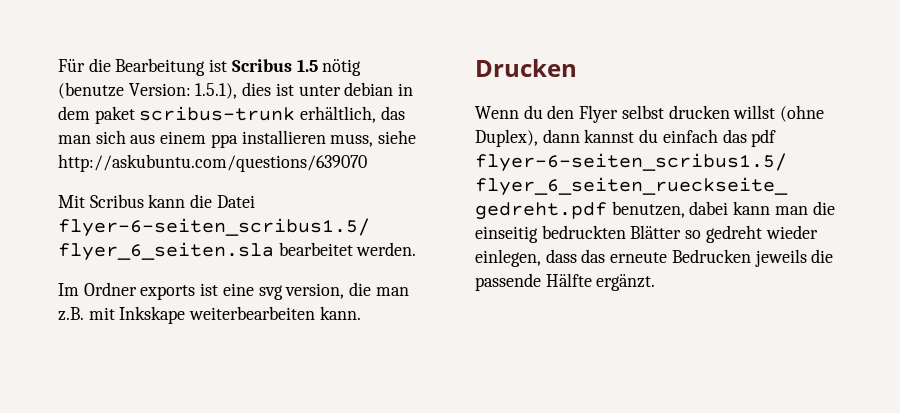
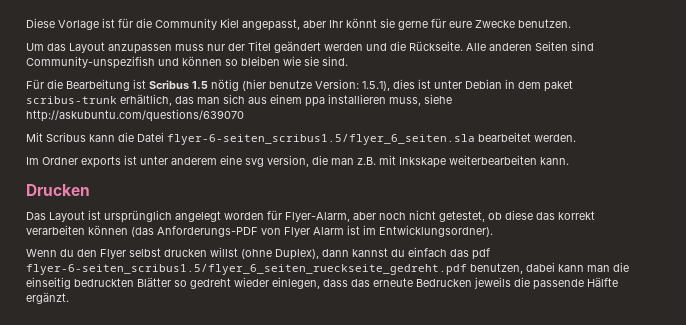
(58, 65) none -> [26,18,571,31] [26,41,594,54] [26,56,348,69] Diese Vorlage ist für die Community Kiel angepasst, aber Ihr könnt sie gerne für eure Zwecke benutzen. // Um das Layout anzupassen muss nur der Titel geändert werden und die Rückseite. Alle anderen Seiten sind Community-unspezifish und können so bleiben wie sie sind. //
[58,82,124,99] (benutze -> [242,79,312,91] (hier benutze
[344,82,394,96] debian -> [465,79,502,89] Debian
(219, 289) none -> [140,156,217,165] unter anderem
(577, 68) none -> [26,210,595,223] [26,225,493,237] // Das Layout ist ursprünglich angelegt worden für Flyer-Alarm, aber noch nicht getestet, ob diese das korrekt verarbeiten können (das Anforderungs-PDF von Flyer Alarm ist im Entwicklungsordner).

